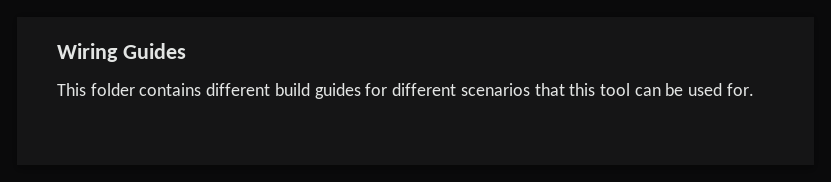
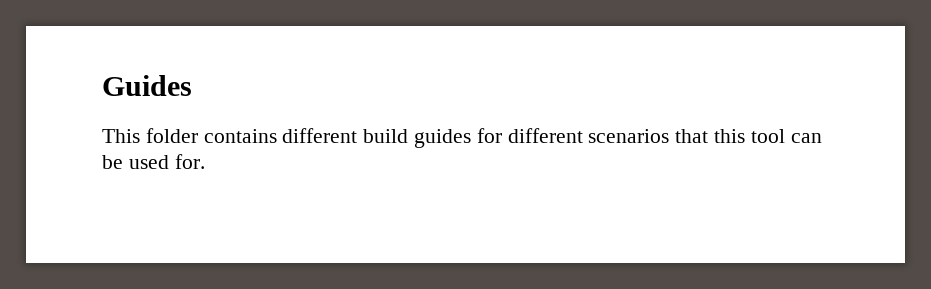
[57,43,118,62] Wiring -> (102, 85) none

